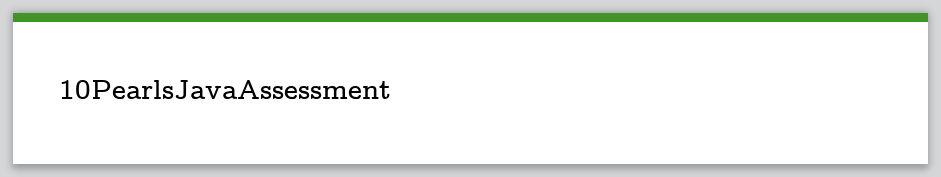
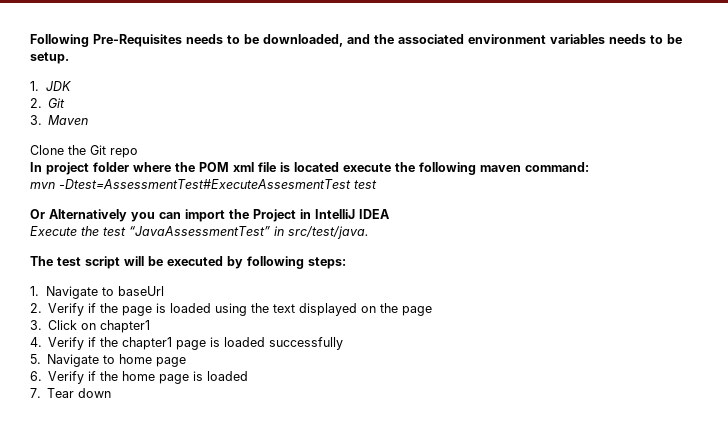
[59,80,391,99] 10PearlsJavaAssessment -> [30,34,682,47] [30,52,69,64] [30,81,71,91] [30,98,66,108] [30,115,89,125] [30,145,138,158] [30,162,589,175] [30,179,377,189] [30,209,390,222] [30,226,369,239] [30,256,346,269] [30,286,164,299] [30,303,433,316] [30,320,151,333] [30,337,344,350] [30,354,187,367] [30,371,249,384] [30,388,112,398] Following Pre-Requisites needs to be downloaded, and the associated environment variables needs to be setup. // 1. JDK // 2. Git // 3. Maven // Clone the Git repo // In project folder where the POM xml file is located execute the following maven command: // mvn -Dtest=AssessmentTest#ExecuteAssesmentTest test // Or Alternatively you can import the Project in IntelliJ IDEA // Execute the test “JavaAssessmentTest” in src/test/java. // The test script will be executed by following steps: // 1. Navigate to baseUrl // 2. Verify if the page is loaded using the text displayed on the page // 3. Click on chapter1 // 4. Verify if the chapter1 page is loaded successfully // 5. Navigate to home page // 6. Verify if the home page is loaded // 7. Tear down

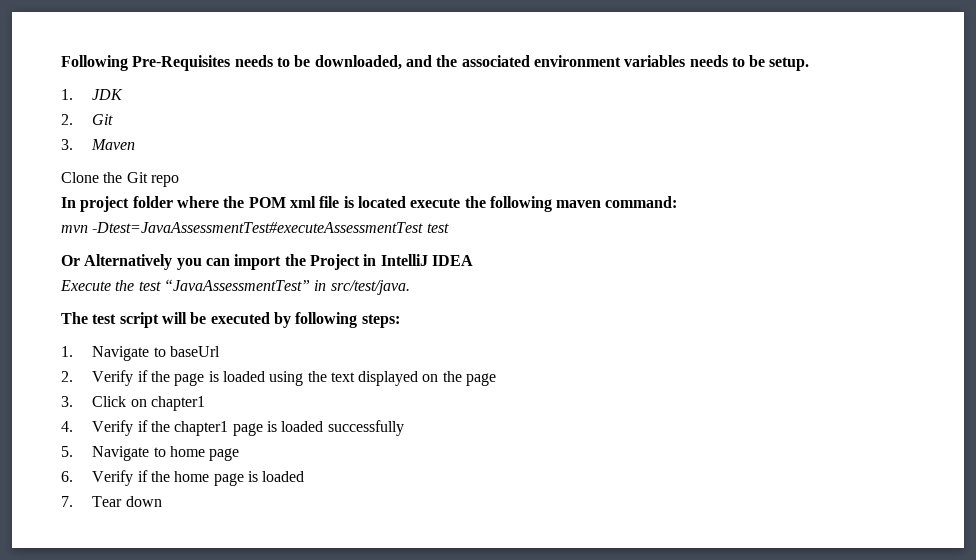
[59,179,351,189] -Dtest=AssessmentTest#ExecuteAssesmentTest -> [92,222,424,233] -Dtest=JavaAssessmentTest#executeAssessmentTest

